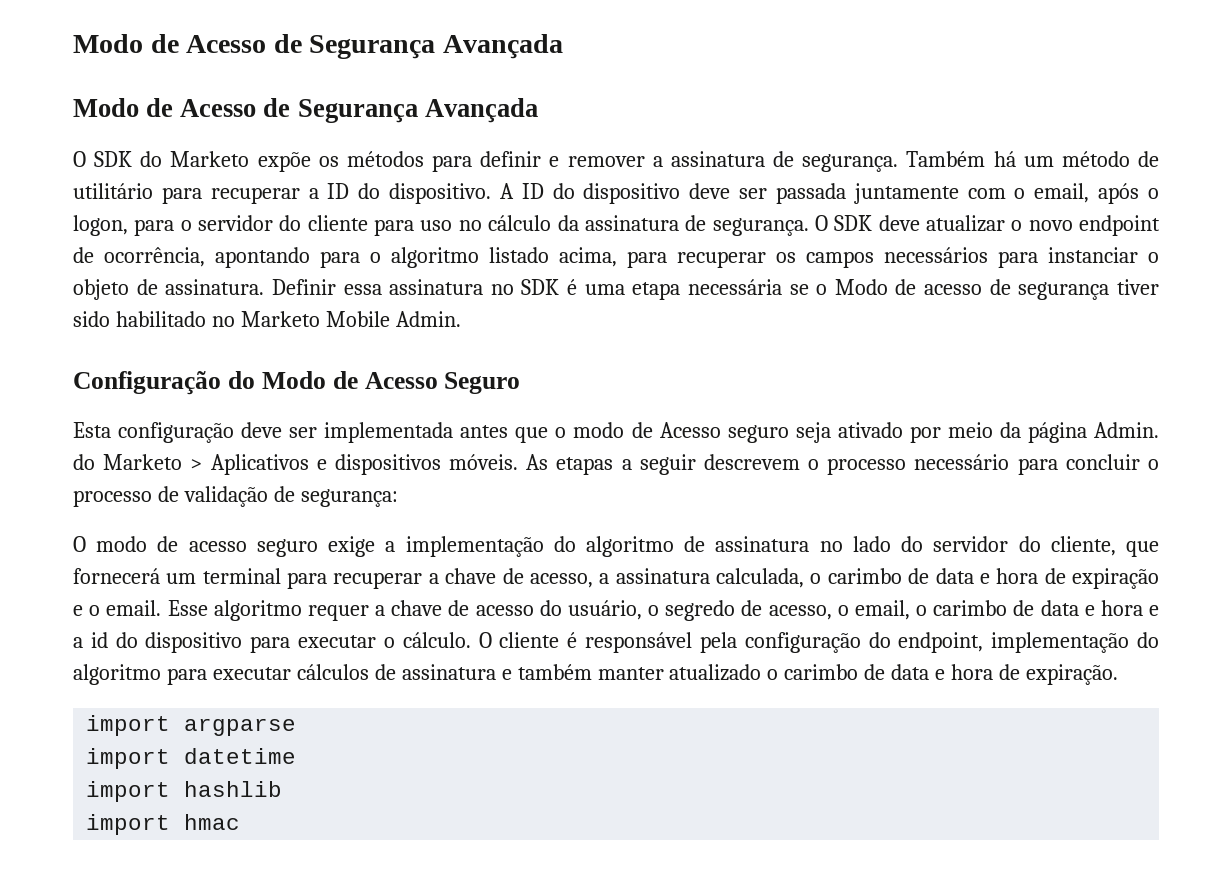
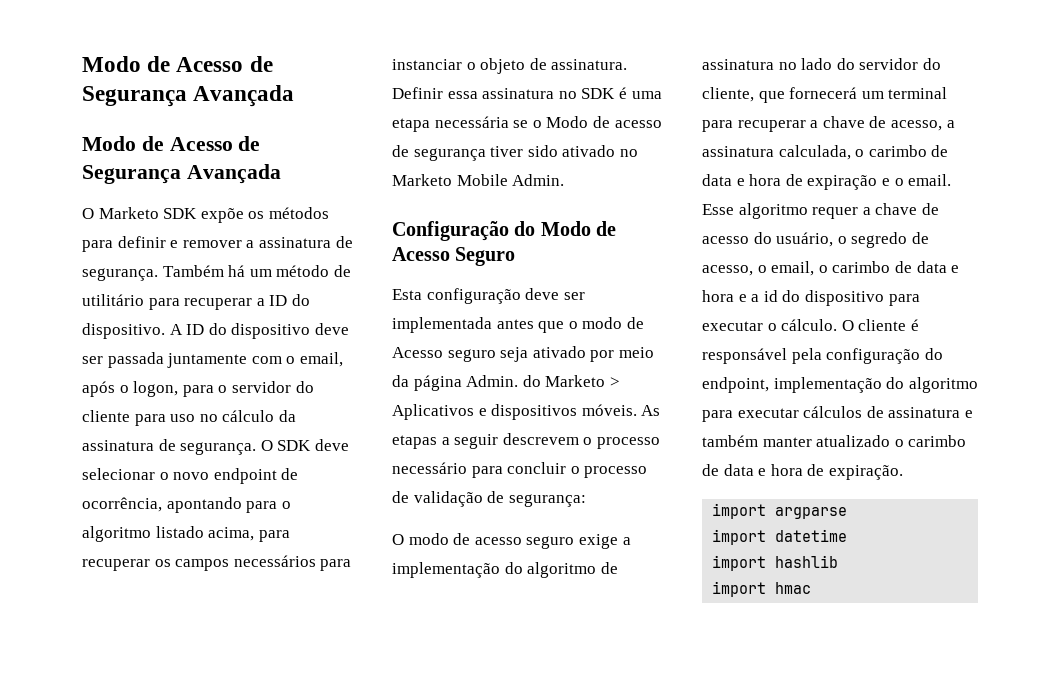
[94,151,250,167] SDK do Marketo -> [98,207,198,219] Marketo SDK
[925,215,1005,232] atualizar -> [82,468,155,480] selecionar
[115,311,206,327] habilitado -> [562,145,616,157] ativado

